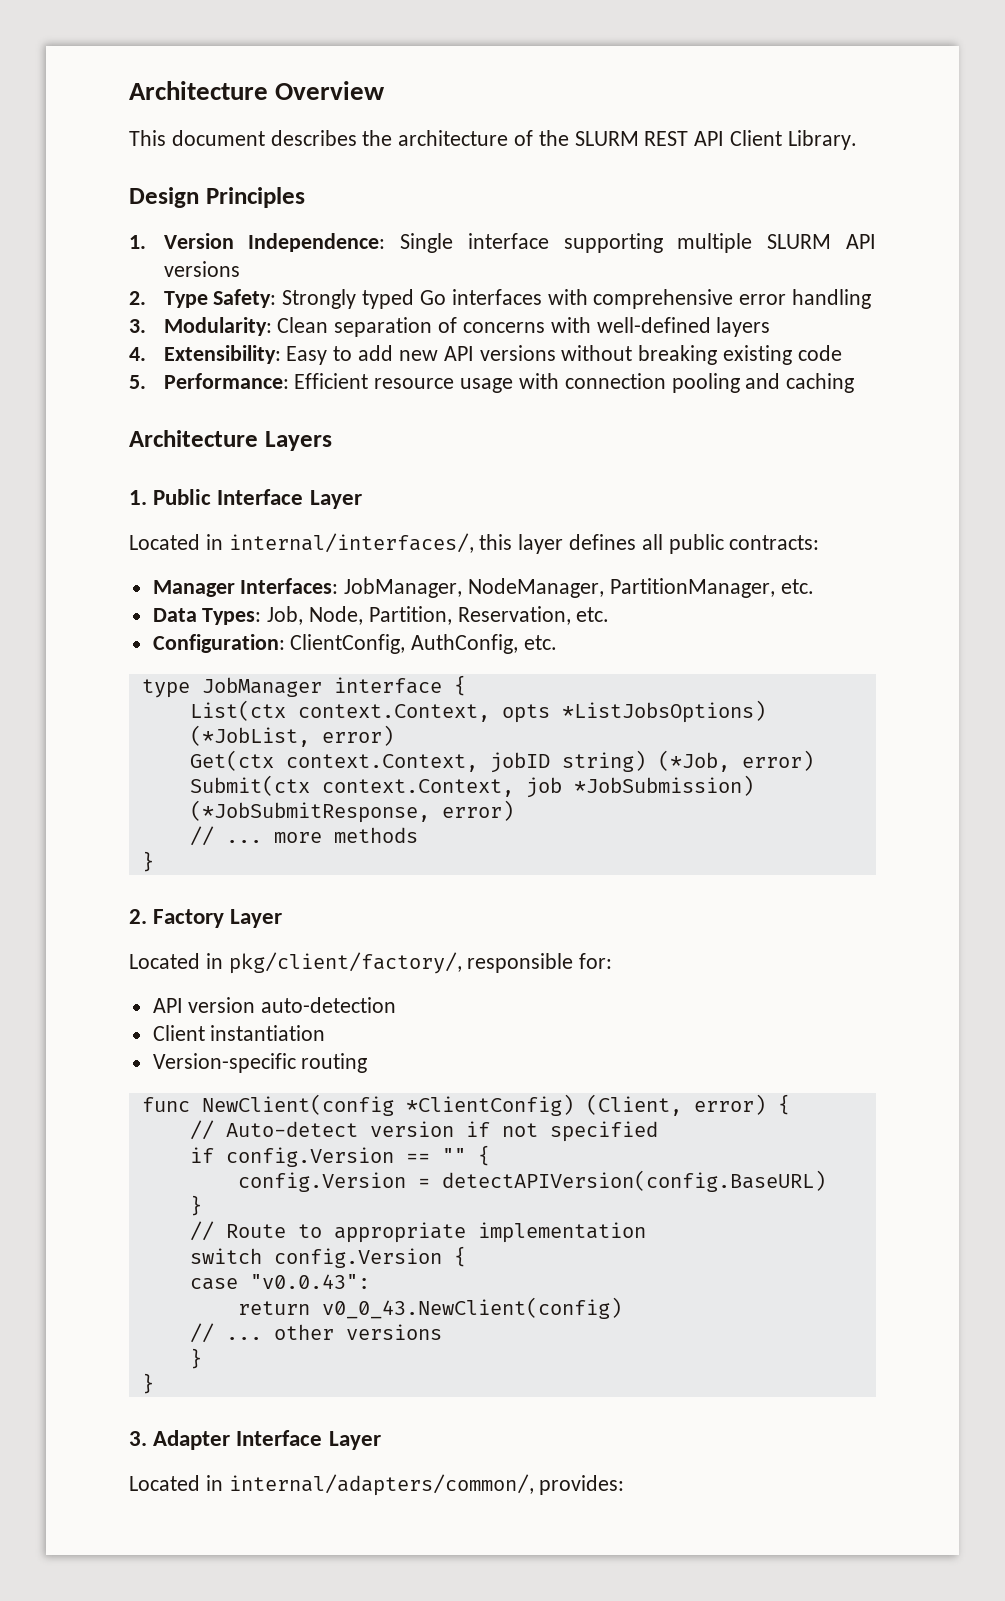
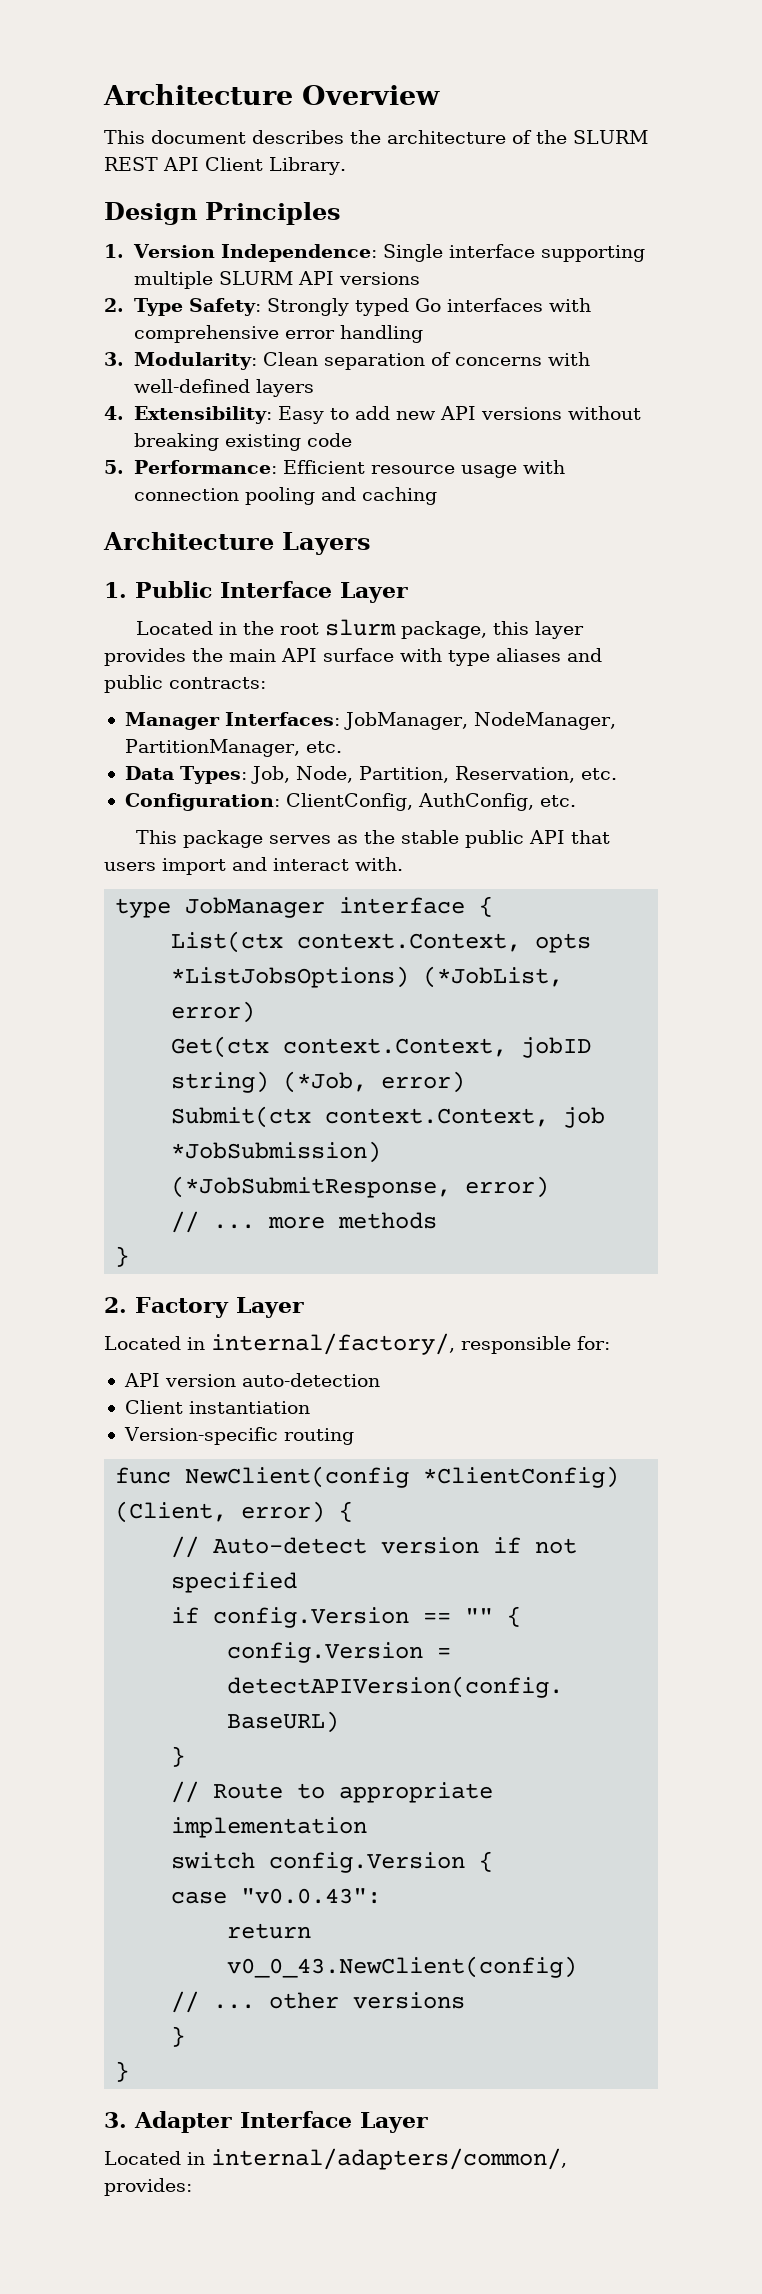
[228,533,663,554] internal/interfaces/, this layer defines all -> [243,619,585,639] [104,648,602,666] the root slurm package, this layer provides the main API surface with type aliases and
(558, 642) none -> [136,830,611,848] [104,857,403,875] // This package serves as the stable public API that users import and interact with.
[228,952,462,974] pkg/client/factory/, -> [211,1333,455,1355] internal/factory/,

